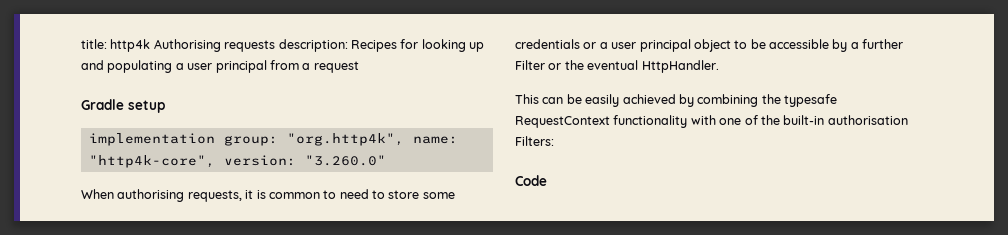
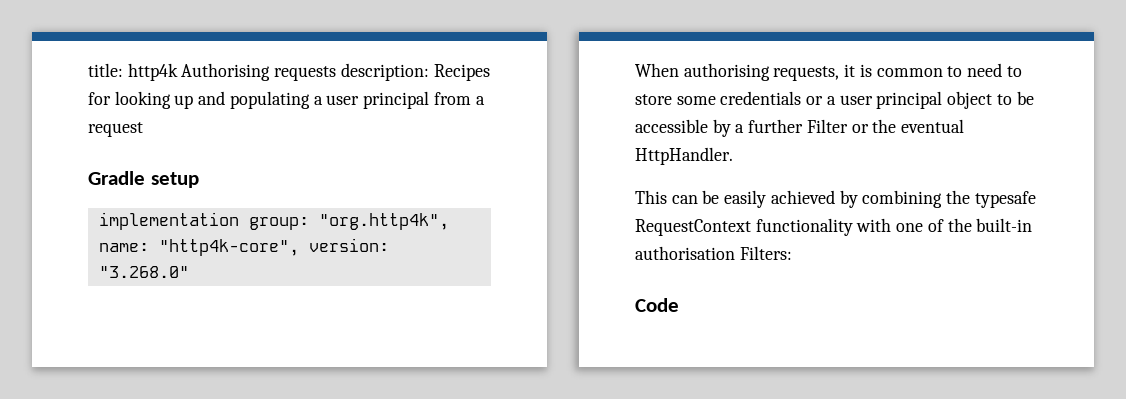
[304,155,386,166] "3.260.0" -> [98,266,189,278] "3.268.0"

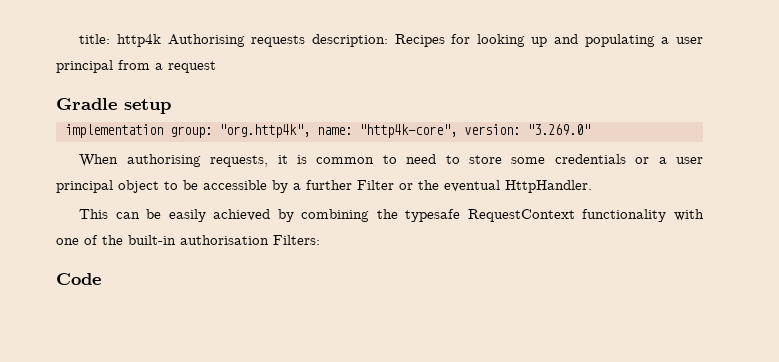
[98,266,189,278] "3.268.0" -> [527,124,590,135] "3.269.0"

